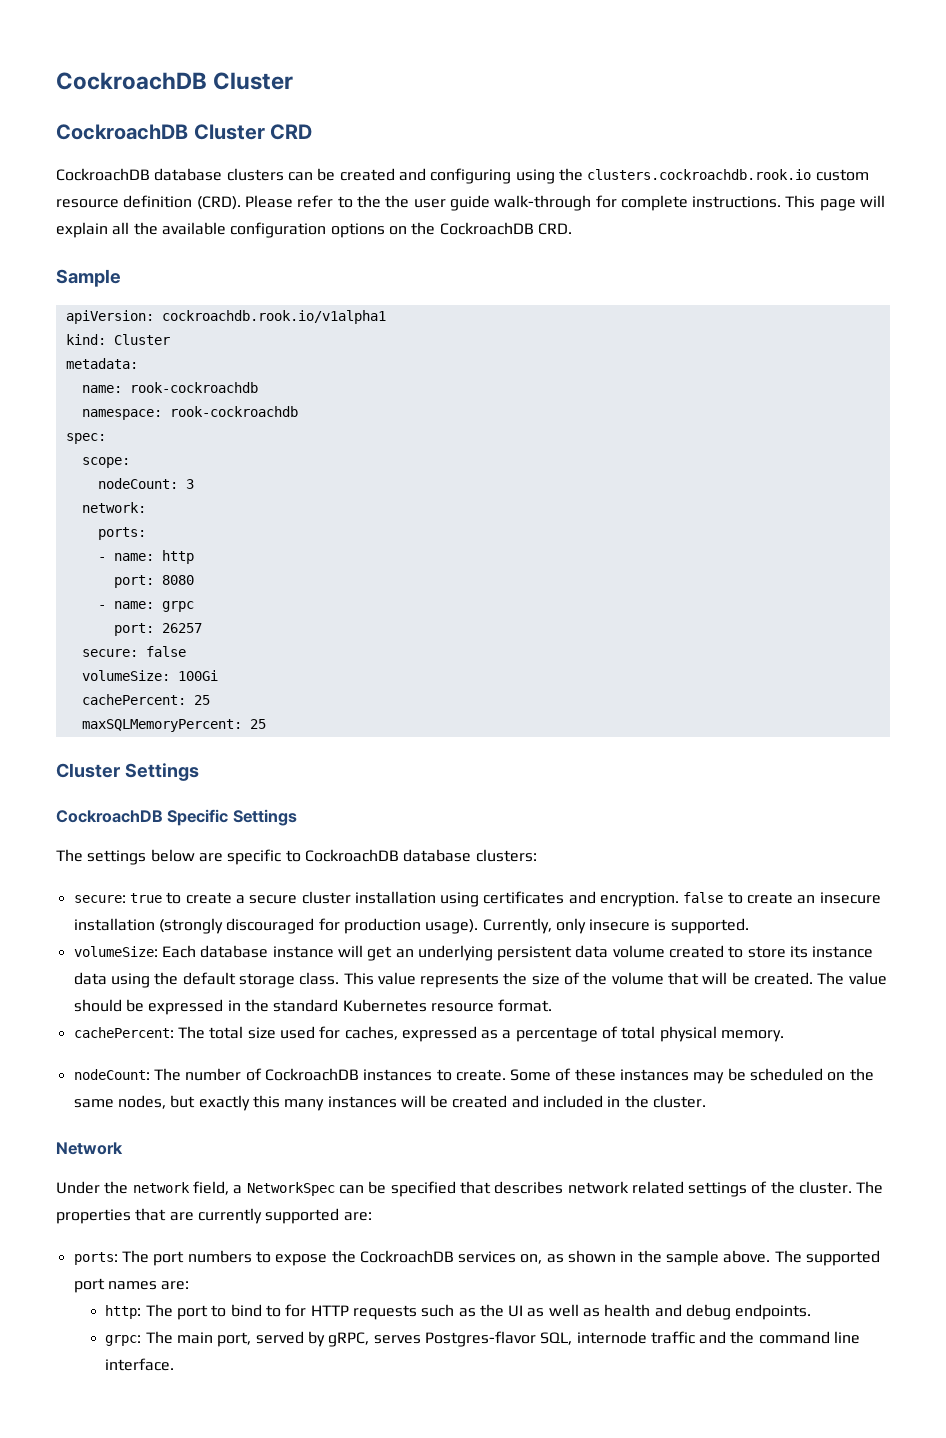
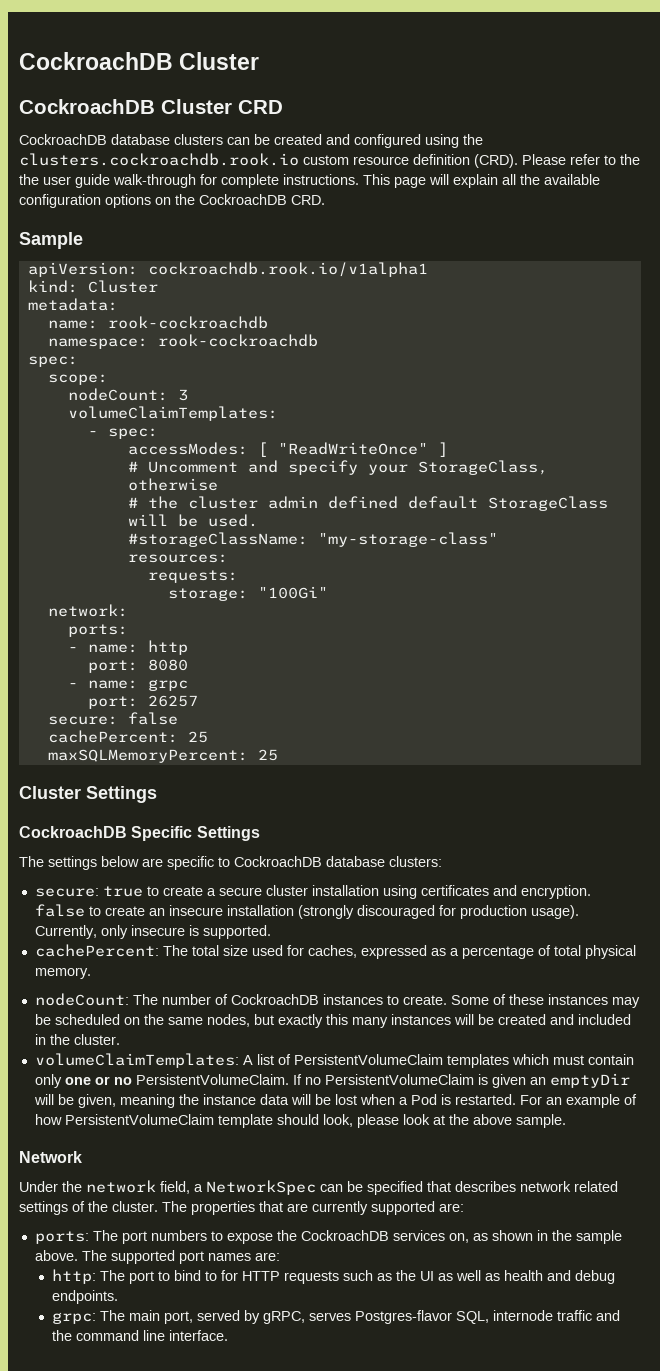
[430,168,512,184] configuring -> [354,134,421,148] configured
(194, 484) none -> [67,406,278,421] [87,428,158,439] [127,442,448,457] [127,460,548,475] [127,478,218,491] [127,496,608,511] [127,514,258,527] [127,532,498,547] [127,554,228,563] [147,570,238,583] [167,586,328,601] // volumeClaimTemplates: // - spec: // accessModes: [ "ReadWriteOnce" ] // # Uncomment and specify your StorageClass, otherwise // # the cluster admin defined default StorageClass will be used. // #storageClassName: "my-storage-class" // resources: // requests: // storage: "100Gi"
[81,670,218,681] // volumeSize: 100Gi -> (178, 718) none
[73,945,874,961] [73,972,887,988] [73,999,553,1015] // volumeSize: Each database instance will get an underlying persistent data volume created to store its instance data using the default storage class. This value represents the size of the volume that will be created. The value should be expressed in the standard Kubernetes resource format. -> (271, 932) none
(707, 1101) none -> [34,1053,634,1068] [34,1073,630,1088] [33,1094,637,1108] [34,1114,566,1128] // volumeClaimTemplates: A list of PersistentVolumeClaim templates which must contain only one or no PersistentVolumeClaim. If no PersistentVolumeClaim is given an emptyDir will be given, meaning the instance data will be lost when a Pod is restarted. For an example of how PersistentVolumeClaim template should look, please look at the above sample.

